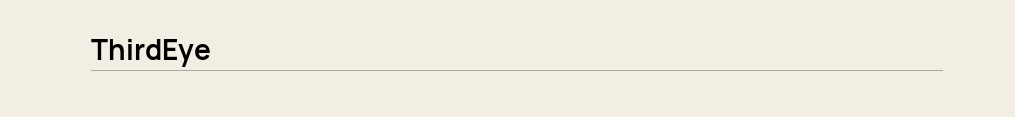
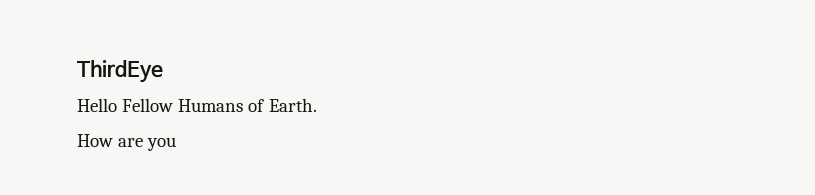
(211, 53) none -> [77,98,317,112] [77,134,177,151] // Hello Fellow Humans of Earth. // How are you

